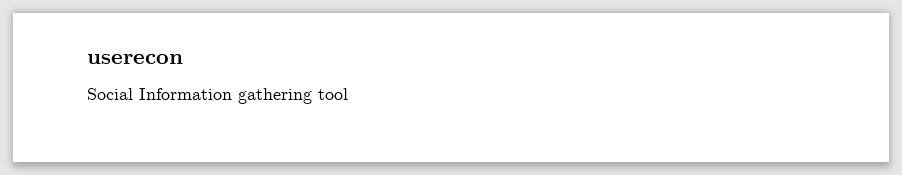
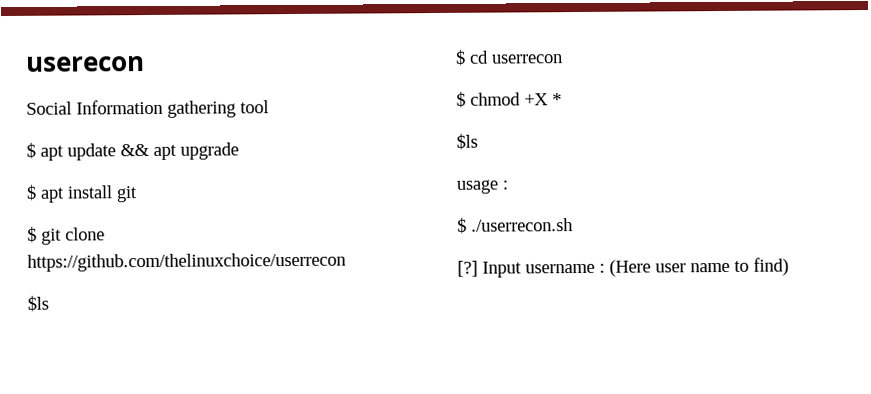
(348, 94) none -> [26,142,239,161] [26,184,138,203] [27,226,105,245] [27,252,346,272] [27,295,49,312] [455,49,563,66] [456,91,562,108] [456,133,478,150] [456,179,508,194] [457,217,573,234] [457,257,789,278] // $ apt update && apt upgrade // $ apt install git // $ git clone https://github.com/thelinuxchoice/userrecon // $ls // $ cd userrecon // $ chmod +X * // $ls // usage : // $ ./userrecon.sh // [?] Input username : (Here user name to find)

